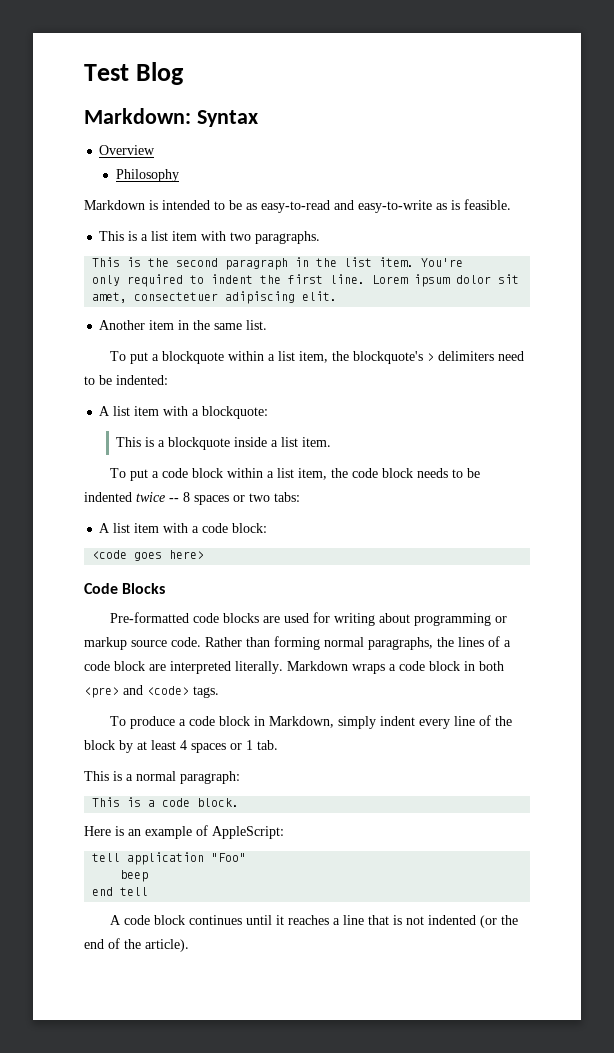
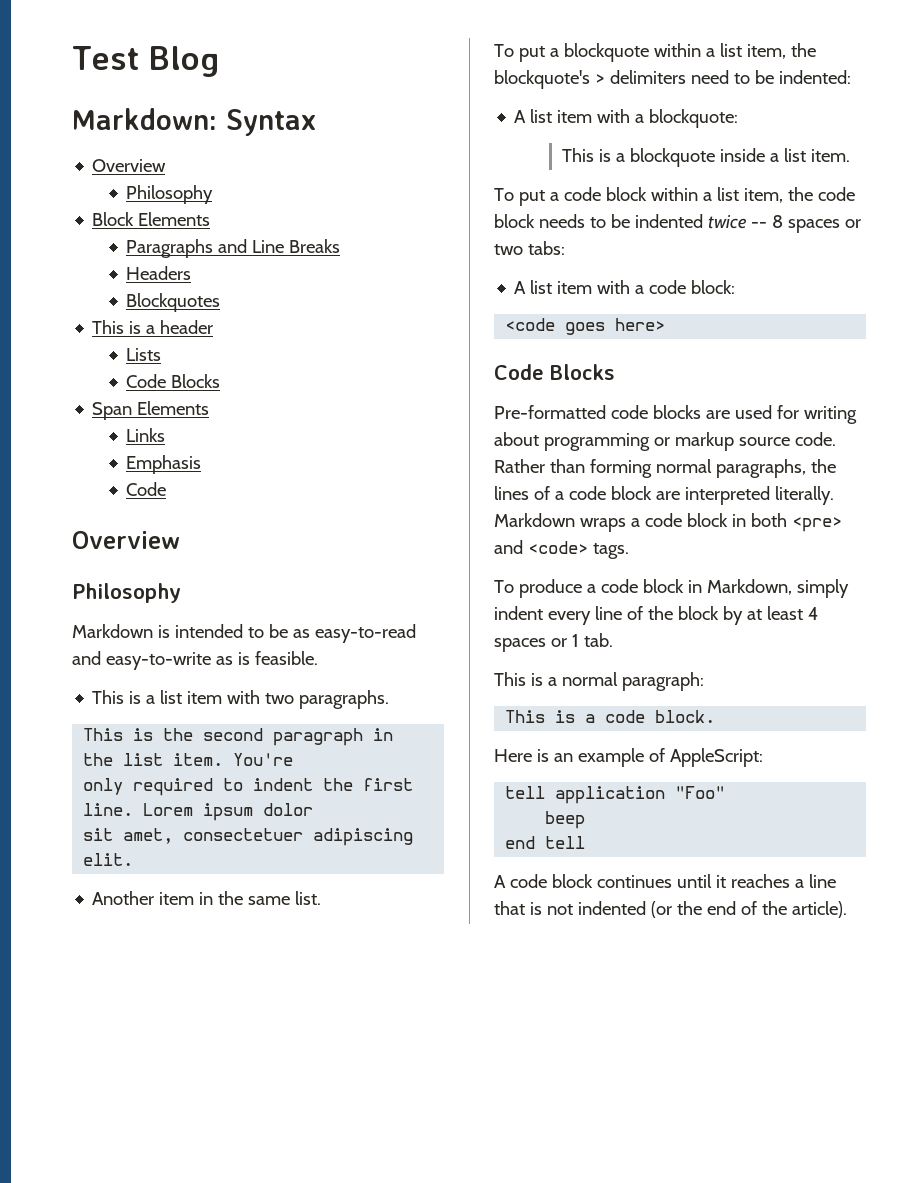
(179, 175) none -> [92,212,211,226] [126,239,341,258] [126,266,192,280] [126,293,221,312] [92,320,214,334] [126,348,162,361] [126,374,221,388] [92,401,210,420] [126,428,166,442] [126,455,202,474] [126,482,167,496] [72,531,180,549] [72,583,181,603] // Block Elements // Paragraphs and Line Breaks // Headers // Blockquotes // This is a header // Lists // Code Blocks // Span Elements // Links // Emphasis // Code // Overview // Philosophy
(492, 279) none -> (314, 809) //

